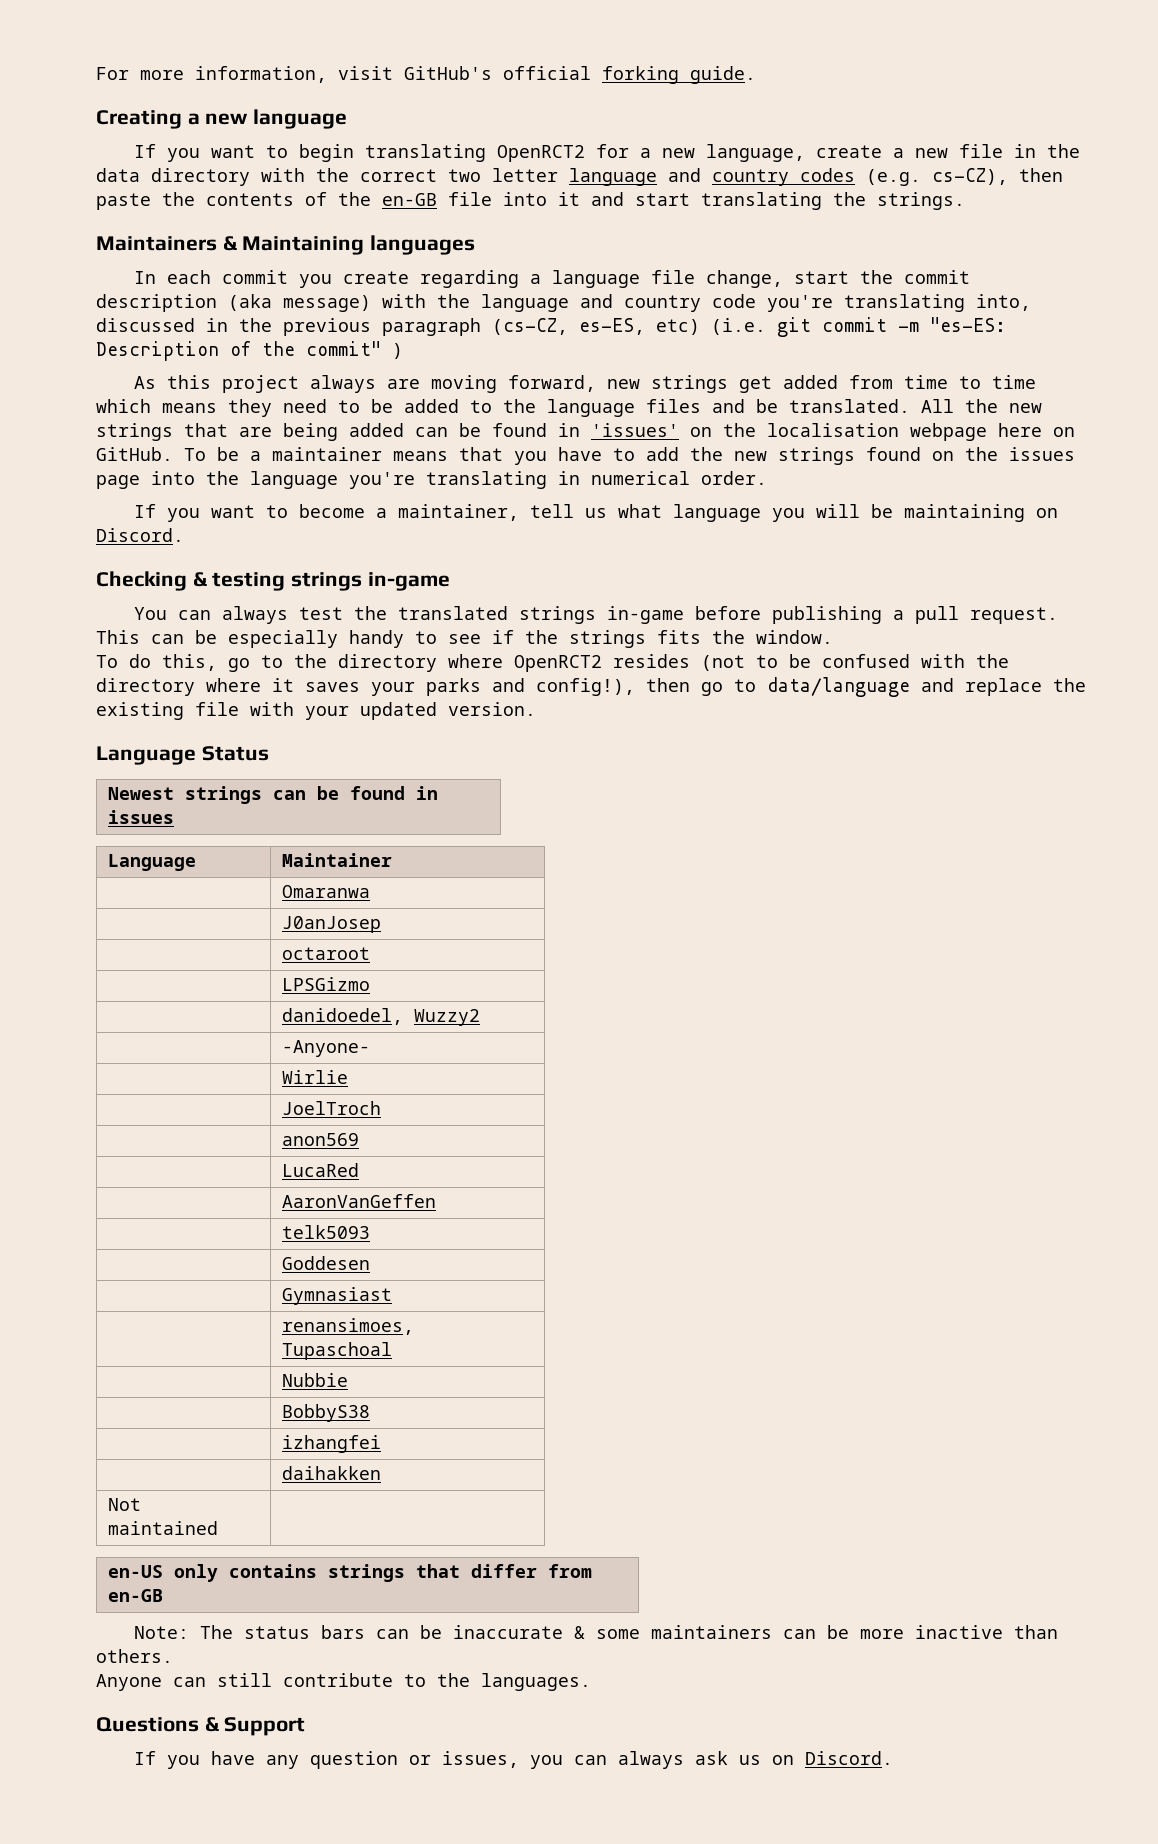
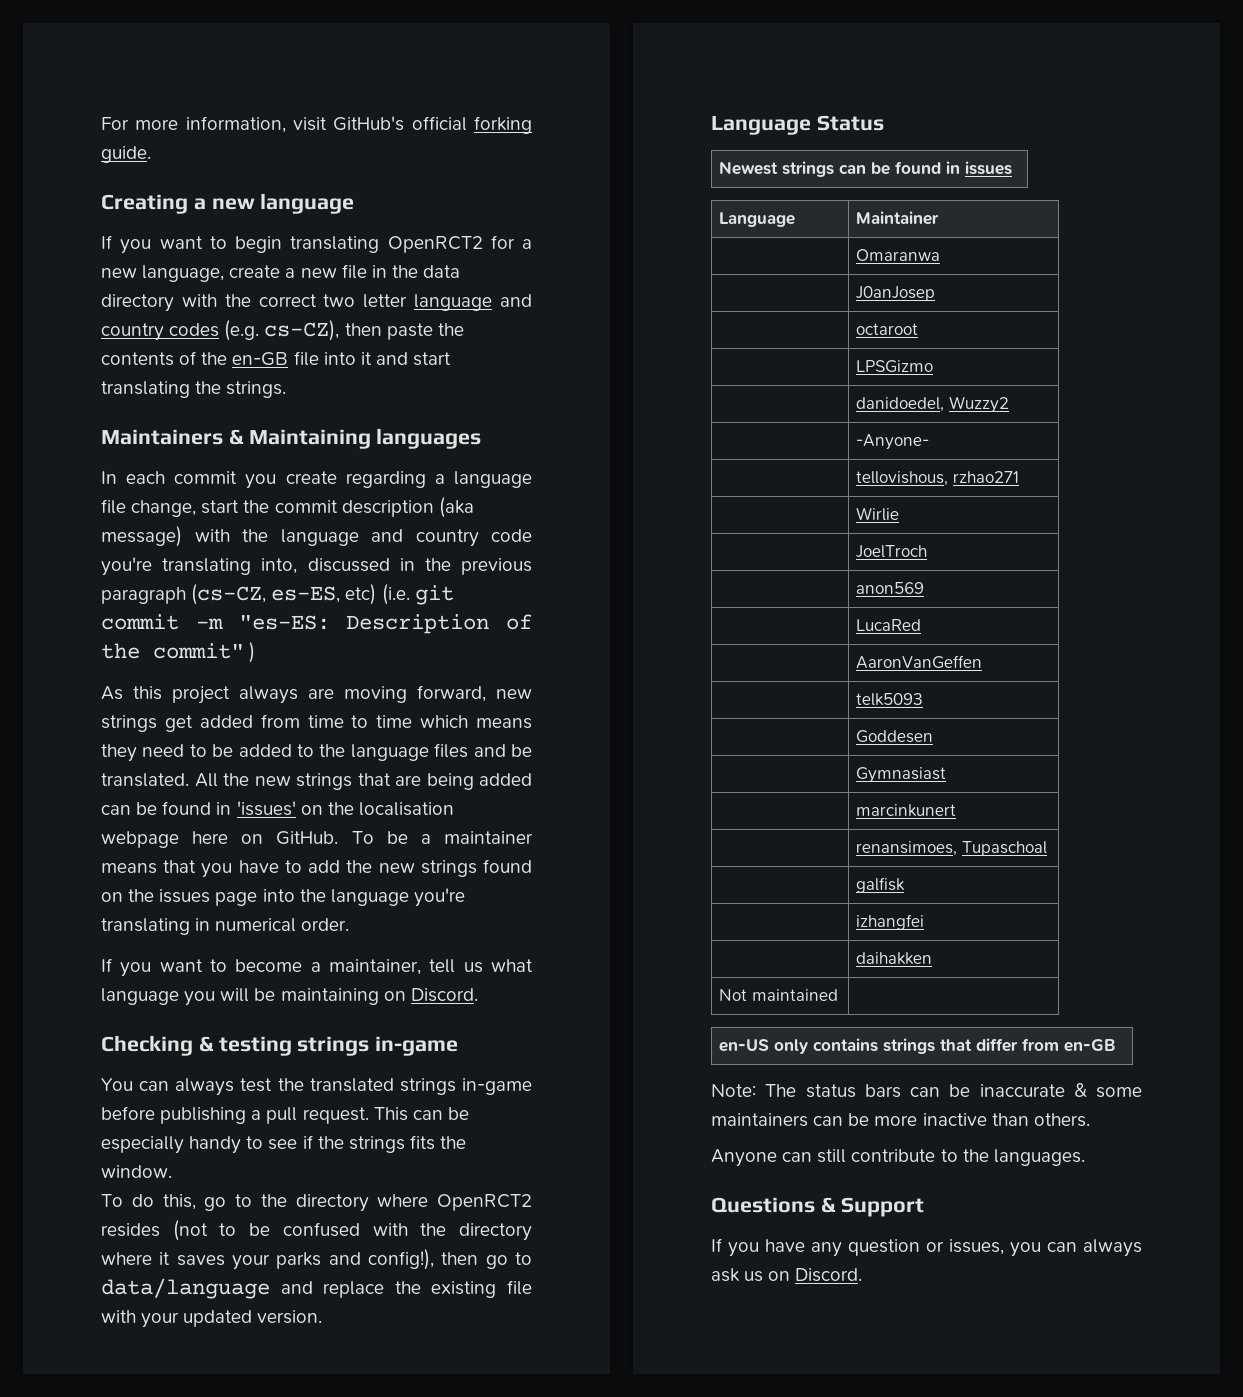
(371, 1048) none -> [856,471,1020,486] // | tellovishous, rzhao271
(393, 1296) none -> [856,804,957,817] // | marcinkunert
[282,1373,349,1387] [282,1404,371,1422] Nubbie // | BobbyS38 -> [856,877,906,893] galfisk

